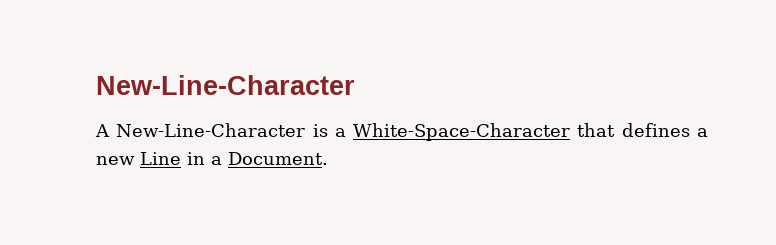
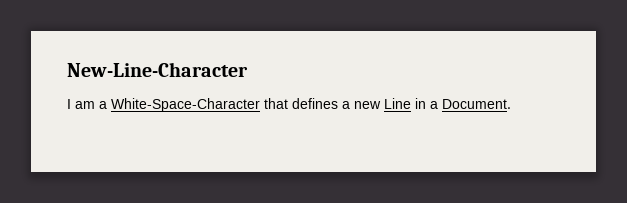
[95,123,328,137] A New-Line-Character is -> [67,99,95,109] I am

